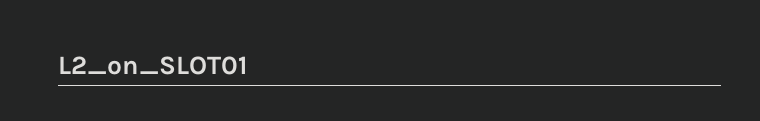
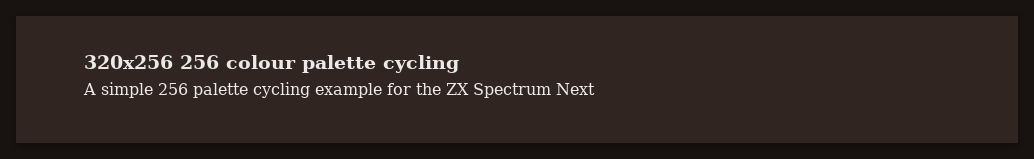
[58,56,247,75] L2_on_SLOT01 -> [84,55,459,73] [83,82,595,98] 320x256 256 colour palette cycling // A simple 256 palette cycling example for the ZX Spectrum Next

